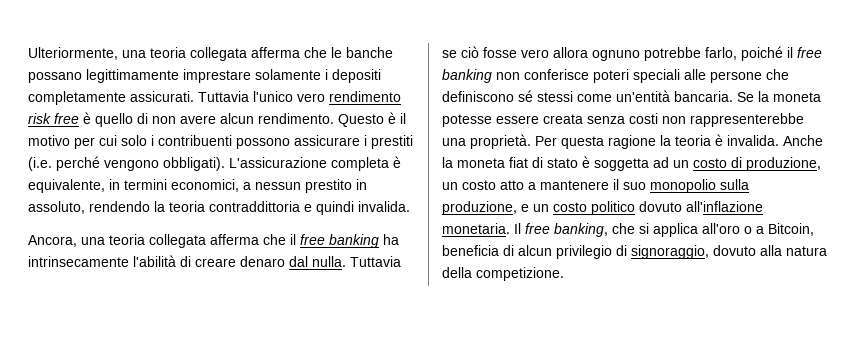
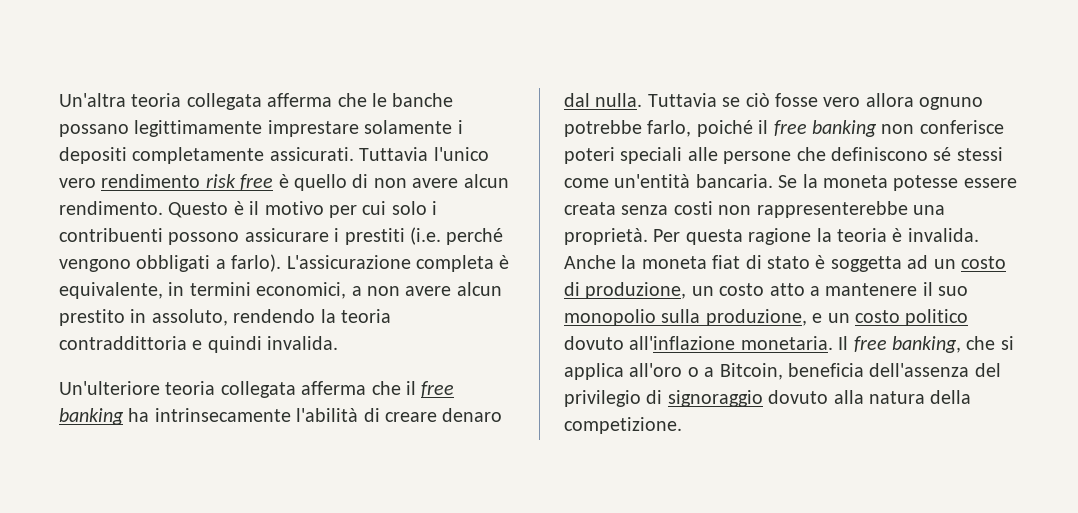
[28,47,146,60] Ulteriormente, una -> [59,93,126,107] Un'altra
[163,157,225,171] obbligati). -> [136,254,282,272] obbligati a farlo).
[255,182,301,190] nessun -> [367,282,502,296] non avere alcun
[28,235,105,247] Ancora, una -> [59,381,160,395] Un'ulteriore
[503,245,552,256] di alcun -> [869,363,1001,377] dell'assenza del
[631,245,709,259] signoraggio, -> [667,390,763,407] signoraggio

